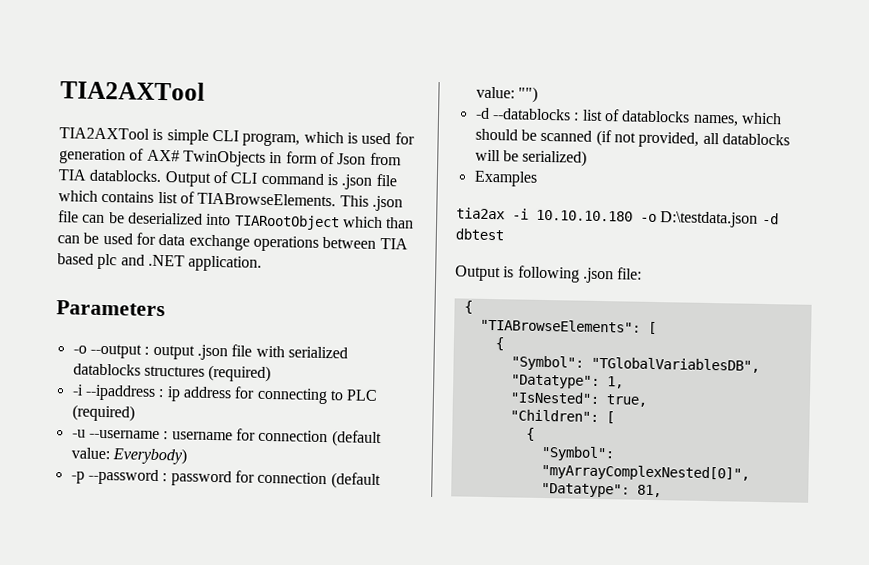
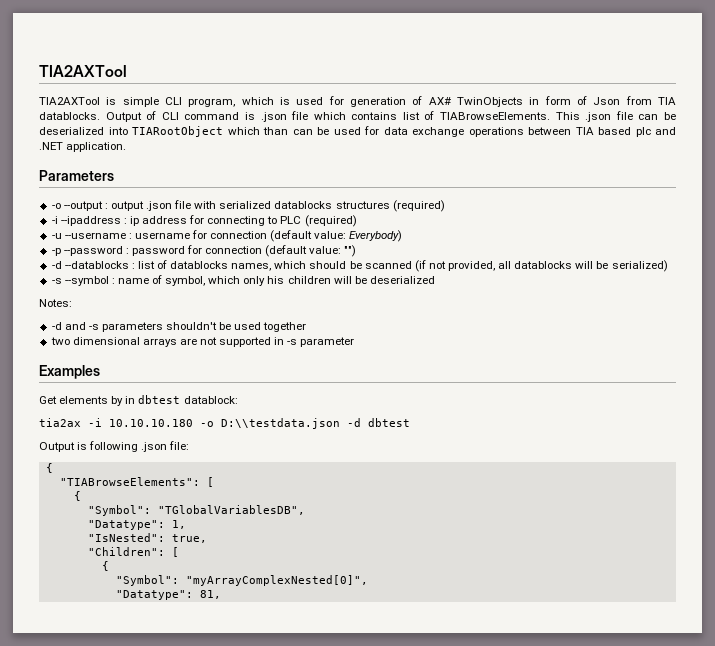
[473,170,538,187] Examples -> [51,275,435,286] [39,299,72,307] [51,322,307,332] [50,337,355,347] [39,365,100,379] [39,395,238,406] -s --symbol : name of symbol, which only his children will be deserialized // Notes: // -d and -s parameters shouldn't be used together // two dimensional arrays are not supported in -s parameter // Examples // Get elements by in dbtest datablock:
[660,211,759,228] D:\testdata.json -> [221,418,340,429] D:\\testdata.json

